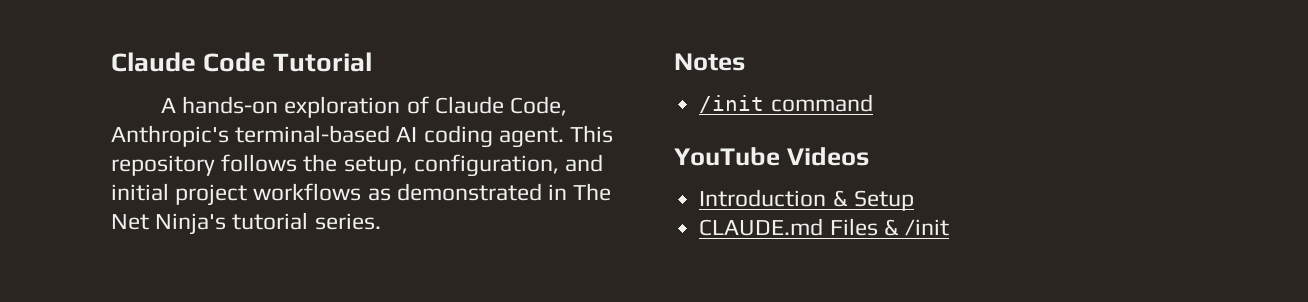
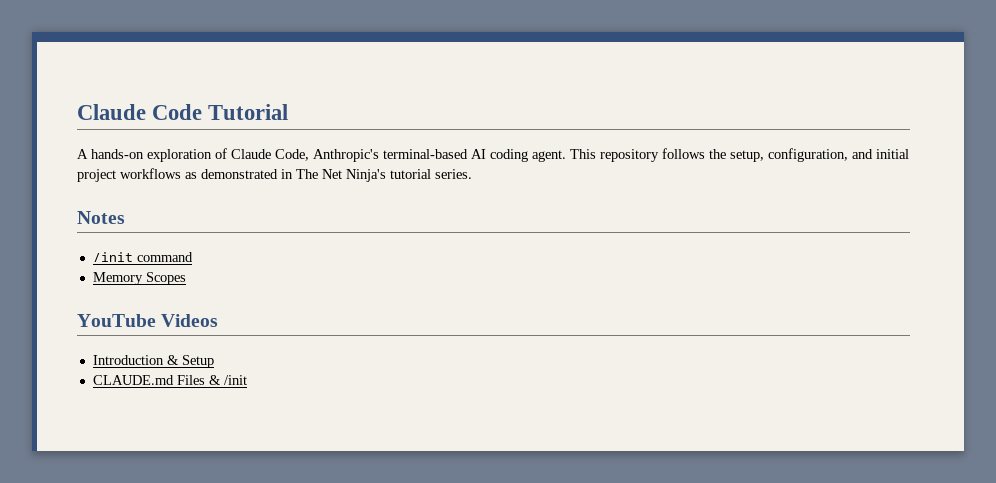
(873, 103) none -> [92,272,186,285] // Memory Scopes

